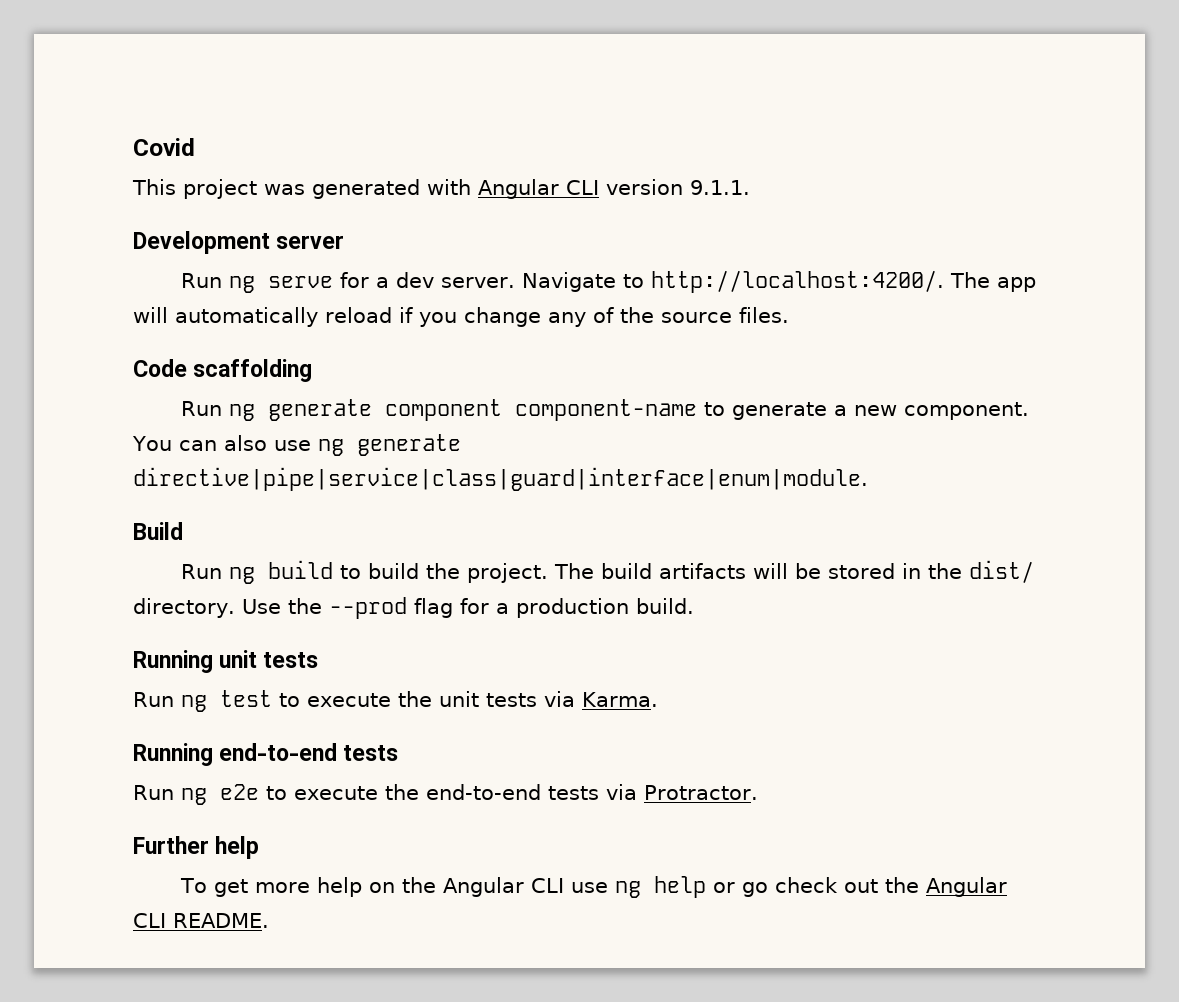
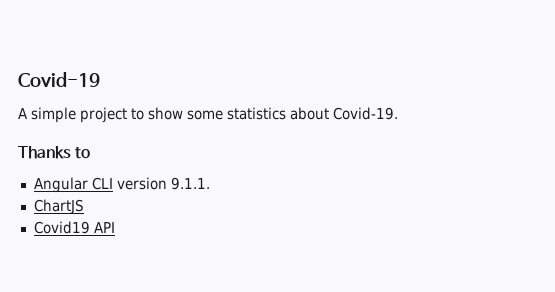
[133,138,195,156] [132,179,750,199] [133,231,345,254] [181,270,1037,293] [133,307,789,327] [133,359,313,382] [181,399,1030,421] [132,434,461,456] [133,467,868,491] [133,522,183,540] [181,560,1035,584] [133,597,694,619] [133,650,319,673] [133,690,658,712] [133,743,399,766] [133,784,758,805] [133,836,260,859] [180,876,1008,898] [133,913,269,928] Covid // This project was generated with Angular CLI version 9.1.1. // Development server // Run ng serve for a dev server. Navigate to http://localhost:4200/. The app will automatically reload if you change any of the source files. // Code scaffolding // Run ng generate component component-name to generate a new component. You can also use ng generate directive|pipe|service|class|guard|interface|enum|module. // Build // Run ng build to build the project. The build artifacts will be stored in the dist/ directory. Use the --prod flag for a production build. // Running unit tests // Run ng test to execute the unit tests via Karma. // Running end-to-end tests // Run ng e2e to execute the end-to-end tests via Protractor. // Further help // To get more help on the Angular CLI use ng help or go check out the Angular CLI README. -> [18,72,100,87] [18,107,398,123] [18,146,91,159] [33,177,210,193] [33,199,84,214] [33,221,115,234] Covid-19 // A simple project to show some statistics about Covid-19. // Thanks to // Angular CLI version 9.1.1. // ChartJS // Covid19 API

